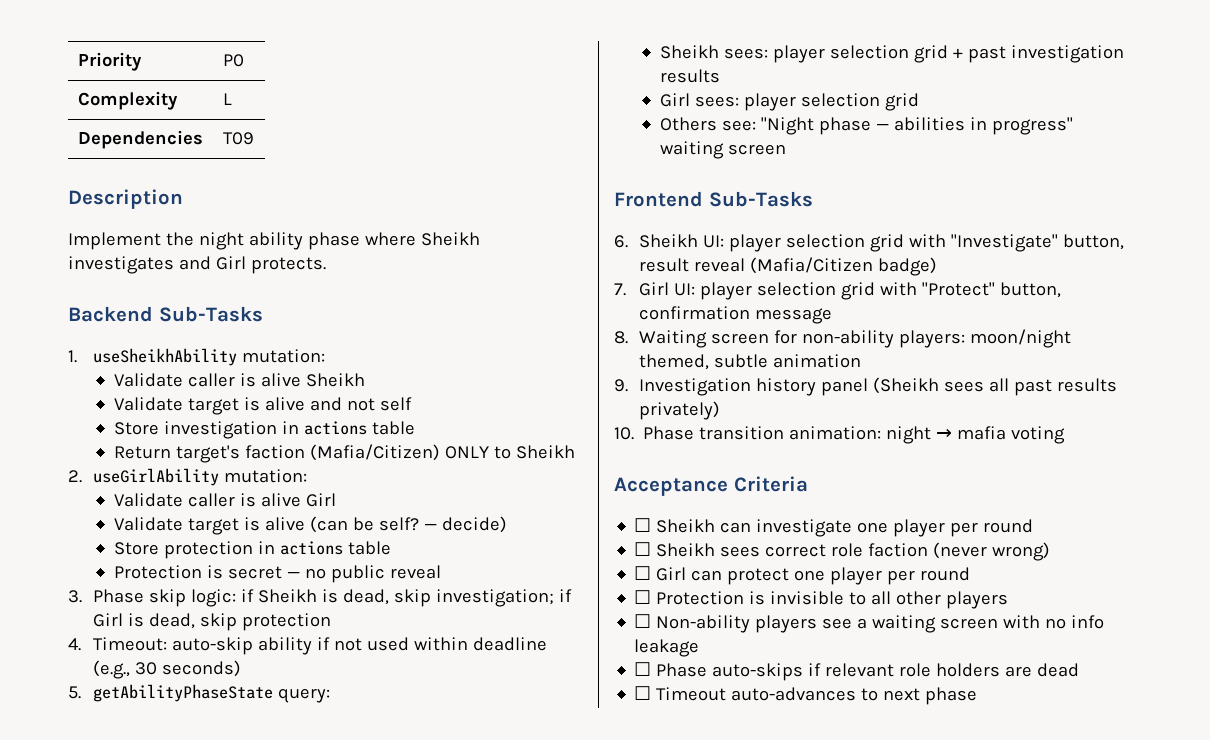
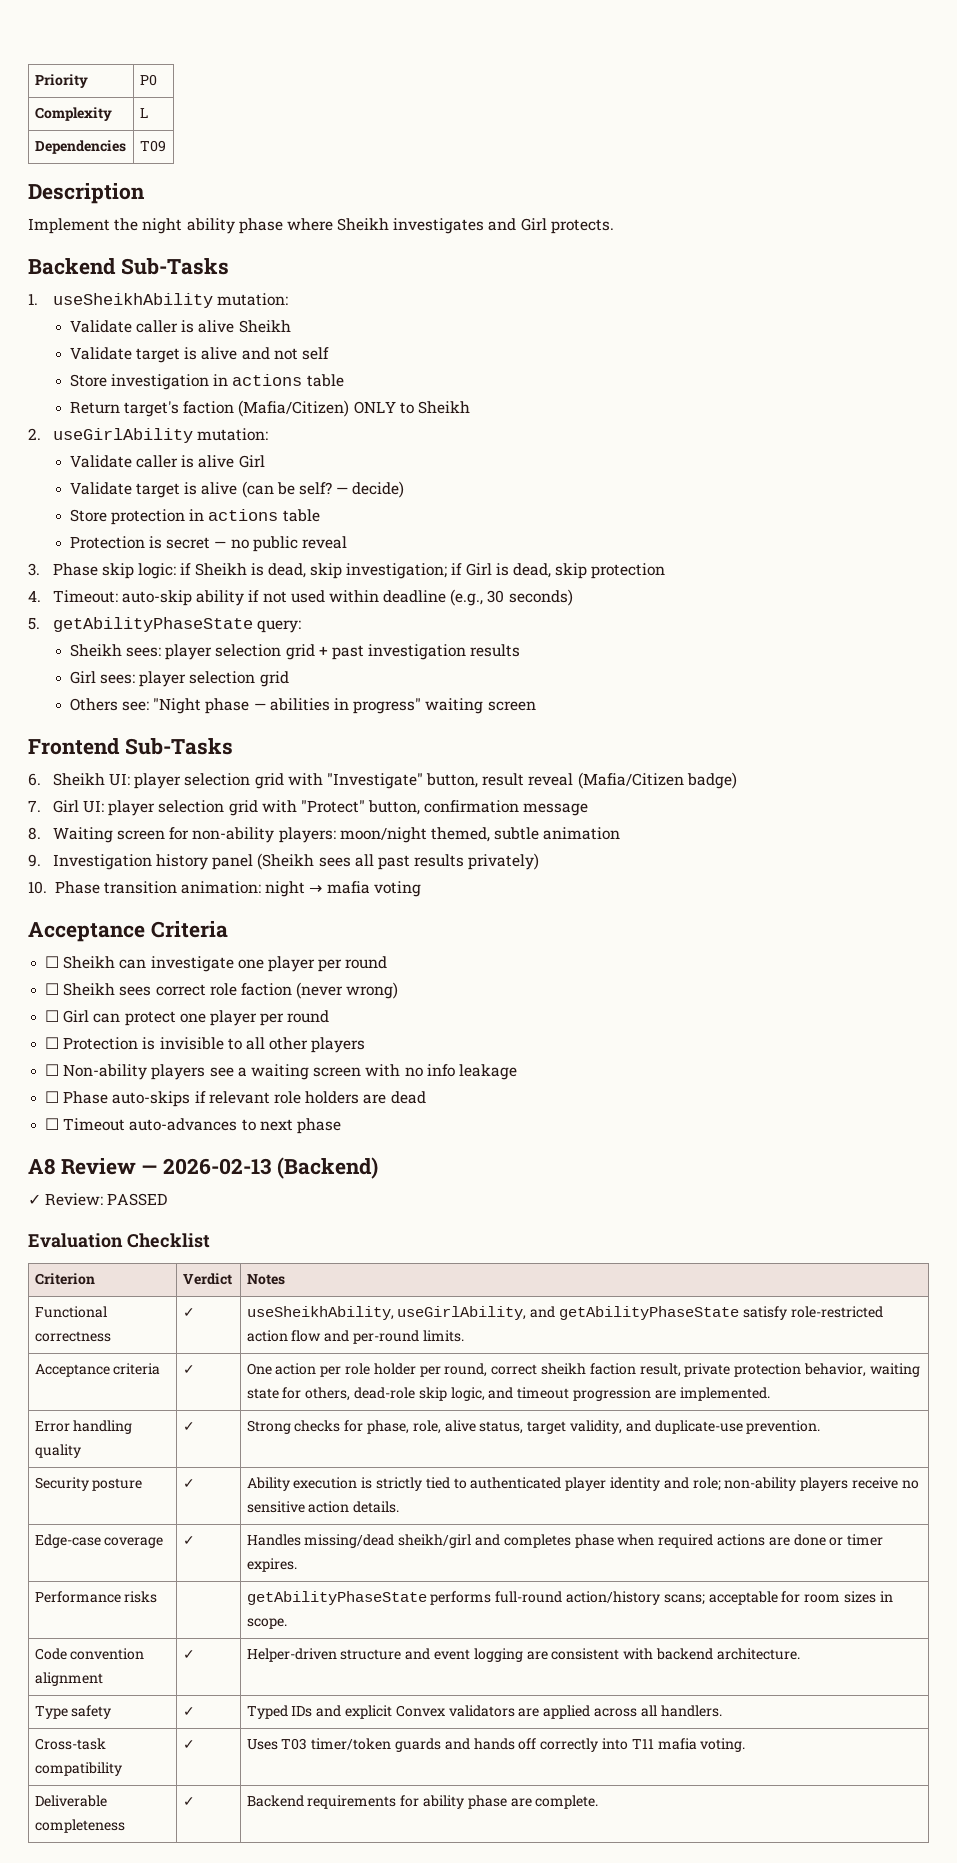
(978, 696) none -> [28,1157,378,1179] [28,1193,168,1206] [28,1233,210,1248] [34,1273,95,1285] [182,1273,232,1285] [246,1274,285,1285] [34,1306,107,1318] [34,1331,111,1342] [182,1308,195,1317] [246,1306,883,1320] [246,1330,464,1344] [34,1363,161,1377] [182,1365,195,1374] [246,1363,920,1377] [246,1387,770,1401] [34,1420,133,1434] [34,1444,81,1458] [182,1422,195,1431] [246,1420,821,1434] [34,1477,143,1491] [182,1479,195,1488] [246,1477,919,1491] [246,1501,400,1513] [34,1534,164,1548] [182,1536,195,1545] [246,1534,884,1548] [246,1558,297,1572] [34,1591,158,1603] [246,1591,893,1605] [246,1618,287,1629] [34,1648,145,1660] [34,1672,103,1686] [182,1650,195,1659] [246,1648,800,1662] [34,1705,112,1719] [182,1707,195,1716] [246,1705,722,1719] [34,1738,106,1750] [34,1762,122,1776] [182,1740,195,1749] [246,1738,746,1752] [34,1795,107,1807] [34,1819,125,1833] [182,1797,195,1806] [246,1795,599,1809] // A8 Review — 2026-02-13 (Backend) // ✓ Review: PASSED // Evaluation Checklist // Criterion | Verdict | Notes // Functional correctness | ✓ | useSheikhAbility, useGirlAbility, and getAbilityPhaseState satisfy role-restricted action flow and per-round limits. // Acceptance criteria | ✓ | One action per role holder per round, correct sheikh faction result, private protection behavior, waiting state for others, dead-role skip logic, and timeout progression are implemented. // Error handling quality | ✓ | Strong checks for phase, role, alive status, target validity, and duplicate-use prevention. // Security posture | ✓ | Ability execution is strictly tied to authenticated player identity and role; non-ability players receive no sensitive action details. // Edge-case coverage | ✓ | Handles missing/dead sheikh/girl and completes phase when required actions are done or timer expires. // Performance risks | | getAbilityPhaseState performs full-round action/history scans; acceptable for room sizes in scope. // Code convention alignment | ✓ | Helper-driven structure and event logging are consistent with backend architecture. // Type safety | ✓ | Typed IDs and explicit Convex validators are applied across all handlers. // Cross-task compatibility | ✓ | Uses T03 timer/token guards and hands off correctly into T11 mafia voting. // Deliverable completeness | ✓ | Backend requirements for ability phase are complete.

